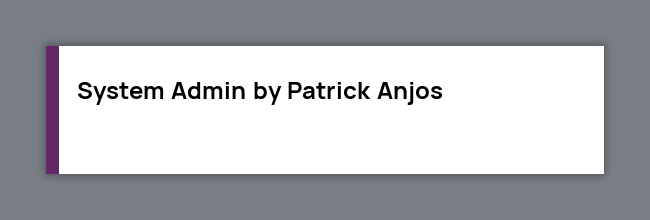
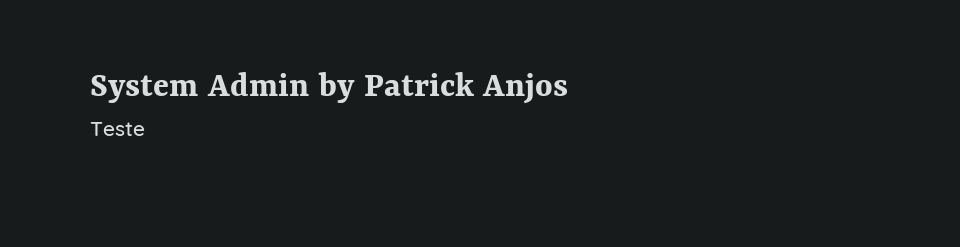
(443, 93) none -> [90,122,145,136] // Teste

